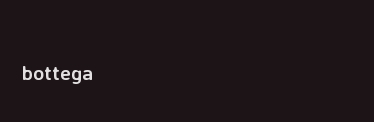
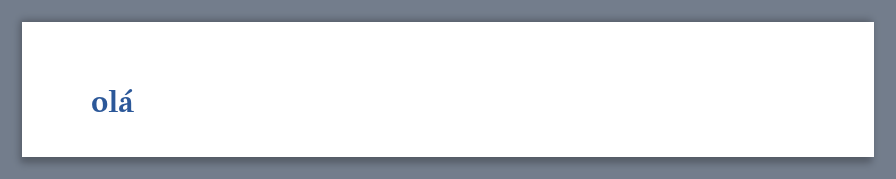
[22,66,93,84] bottega -> [91,89,134,112] olá

